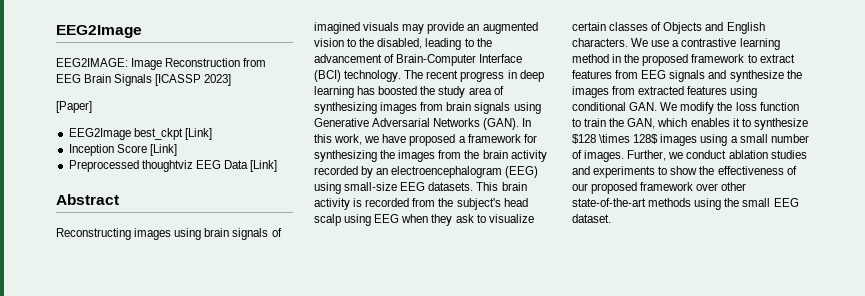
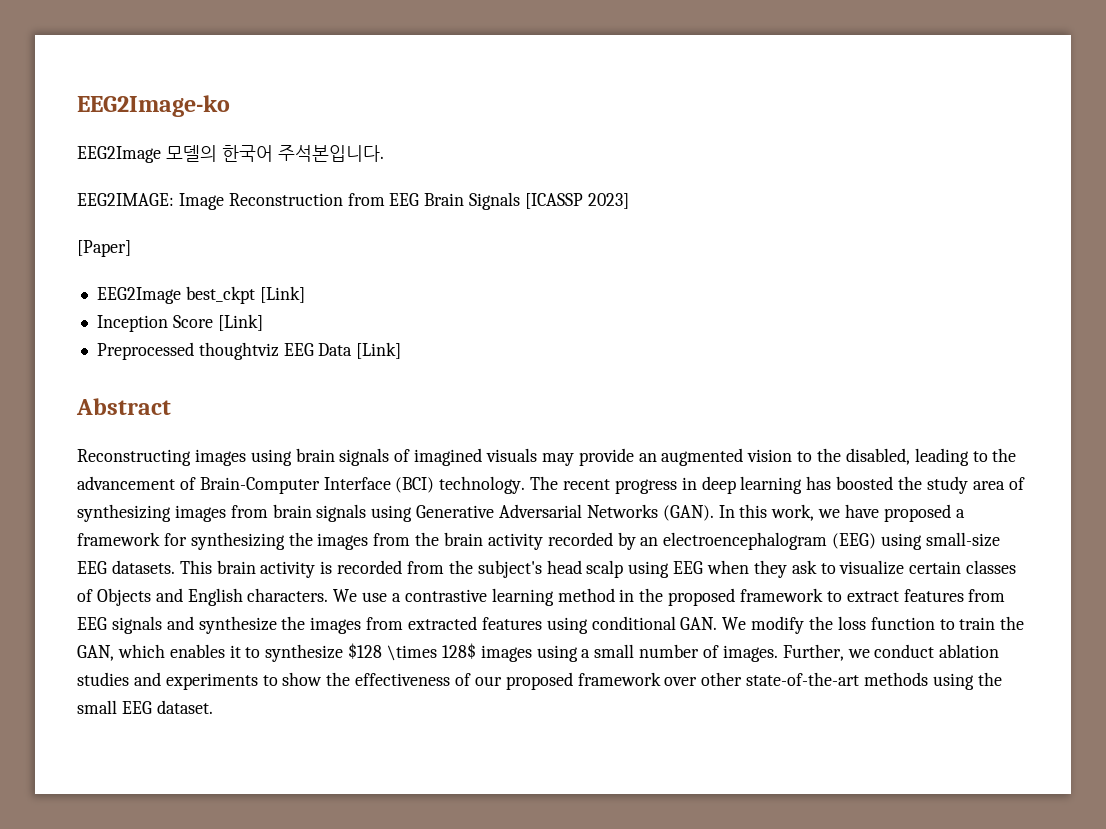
[56,25,142,38] EEG2Image -> [77,95,230,117] [77,145,384,163] EEG2Image-ko // EEG2Image 모델의 한국어 주석본입니다.

